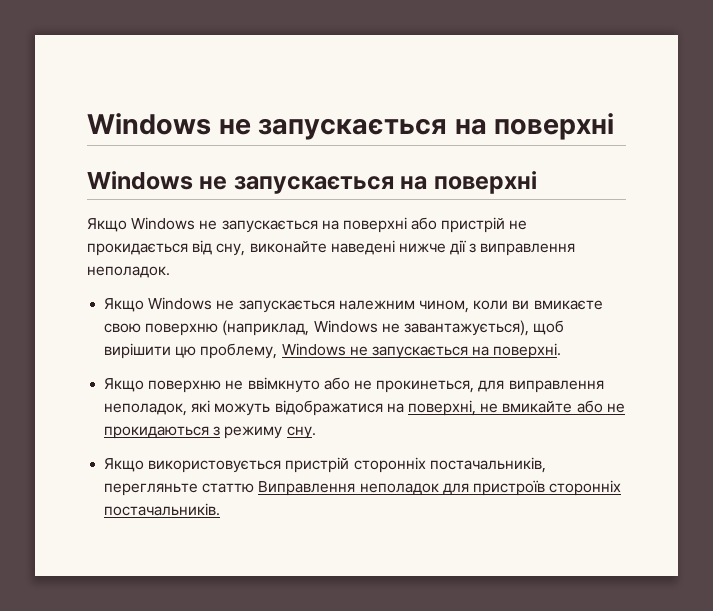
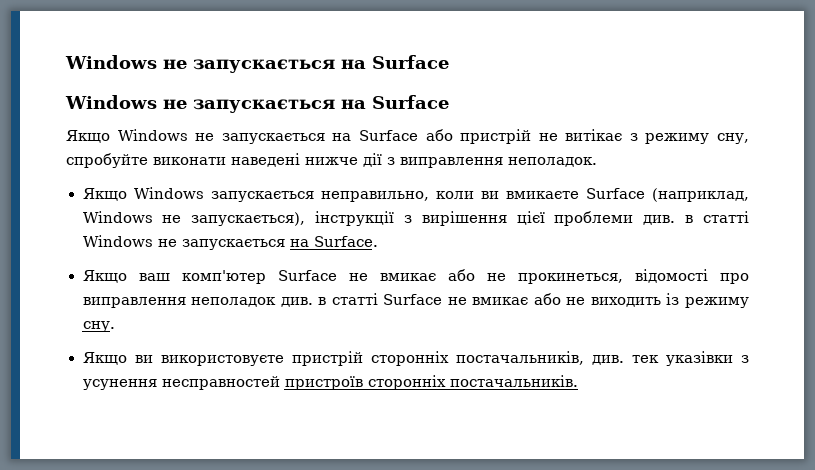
[87,113,615,140] [87,171,537,194] Windows не запускається на поверхні // Windows не запускається на поверхні -> [65,55,449,73] [65,95,449,113] Windows не запускається на Surface // Windows не запускається на Surface
[342,217,407,233] поверхні -> [358,130,418,141] Surface
[87,240,327,256] прокидається від сну, виконайте -> [565,129,749,144] [66,153,226,168] витікає з режиму сну, спробуйте виконати
[216,300,469,313] не запускається належним чином, -> [210,191,429,202] запускається неправильно,
[104,323,219,336] свою поверхню -> [585,188,645,199] Surface
[403,320,565,336] [104,343,562,359] [104,377,604,393] [104,400,625,416] [104,426,221,439] завантажується), щоб вирішити цю проблему, Windows не запускається на поверхні. // Якщо поверхню не ввімкнуто або не прокинеться, для виправлення неполадок, які можуть відображатися на поверхні, не вмикайте або не прокидаються з -> [191,211,750,226] [82,235,378,250] [82,269,749,284] [82,293,680,308] запускається), інструкції з вирішення цієї проблеми див. в статті Windows не запускається на Surface. // Якщо ваш комп'ютер Surface не вмикає або не прокинеться, відомості про виправлення неполадок див. в статті Surface не вмикає або не виходить із
[148,460,282,473] використовується -> [134,355,284,366] ви використовуєте
[104,481,469,496] перегляньте статтю Виправлення неполадок для -> [591,351,749,366] [82,376,280,390] див. тек указівки з усунення несправностей

